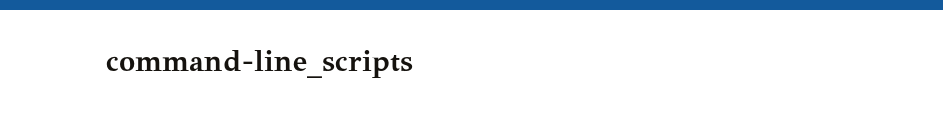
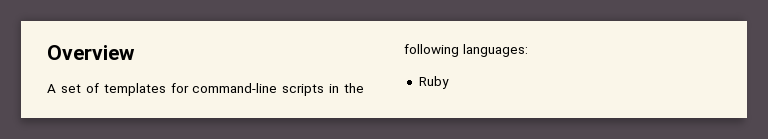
[106,50,413,78] command-line_scripts -> [47,45,135,60] [47,83,364,96] [404,44,528,57] [418,76,449,89] Overview // A set of templates for command-line scripts in the following languages: // Ruby

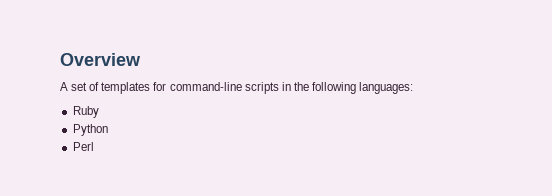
(449, 82) none -> [72,124,108,136] [72,142,94,151] // Python // Perl

